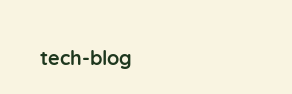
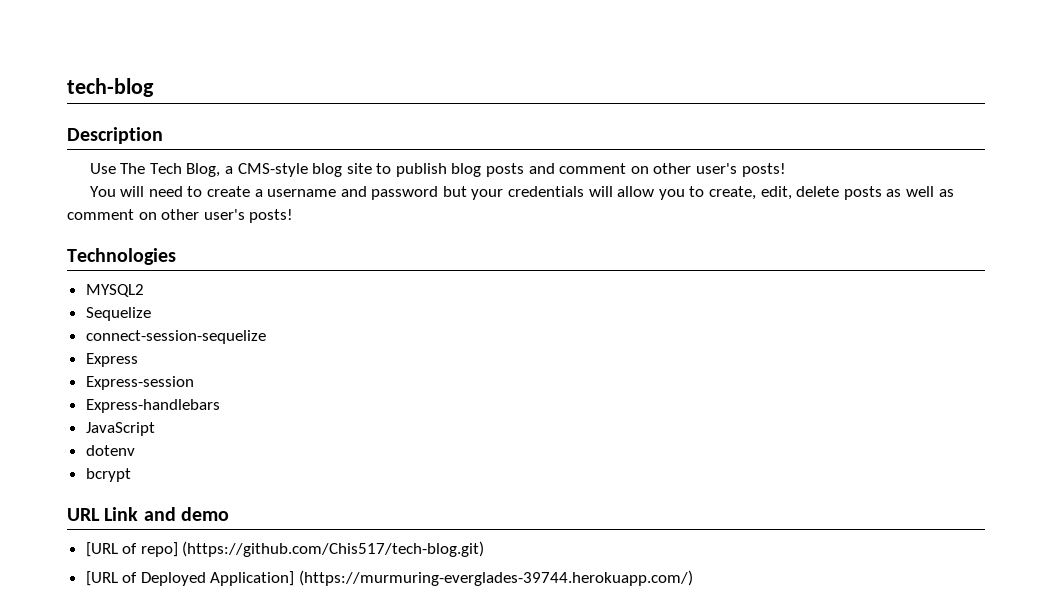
(132, 59) none -> [67,127,163,144] [89,163,786,177] [89,186,954,200] [67,209,294,223] [67,248,176,265] [85,284,144,297] [85,307,151,321] [85,330,266,344] [85,353,138,367] [85,376,194,390] [85,399,220,413] [85,422,155,436] [85,445,135,456] [85,468,131,482] [67,507,230,521] [85,541,485,557] [85,570,694,586] // Description // Use The Tech Blog, a CMS-style blog site to publish blog posts and comment on other user's posts! // You will need to create a username and password but your credentials will allow you to create, edit, delete posts as well as comment on other user's posts! // Technologies // MYSQL2 // Sequelize // connect-session-sequelize // Express // Express-session // Express-handlebars // JavaScript // dotenv // bcrypt // URL Link and demo // [URL of repo] (https://github.com/Chis517/tech-blog.git) // [URL of Deployed Application] (https://murmuring-everglades-39744.herokuapp.com/)

